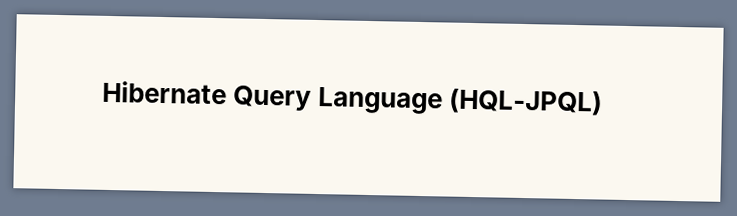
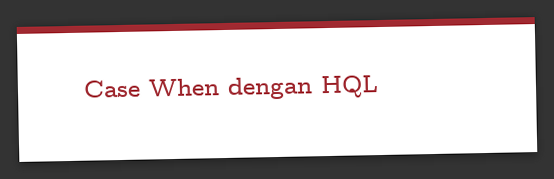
[102,80,604,116] Hibernate Query Language (HQL-JPQL) -> [83,75,379,100] Case When dengan HQL

